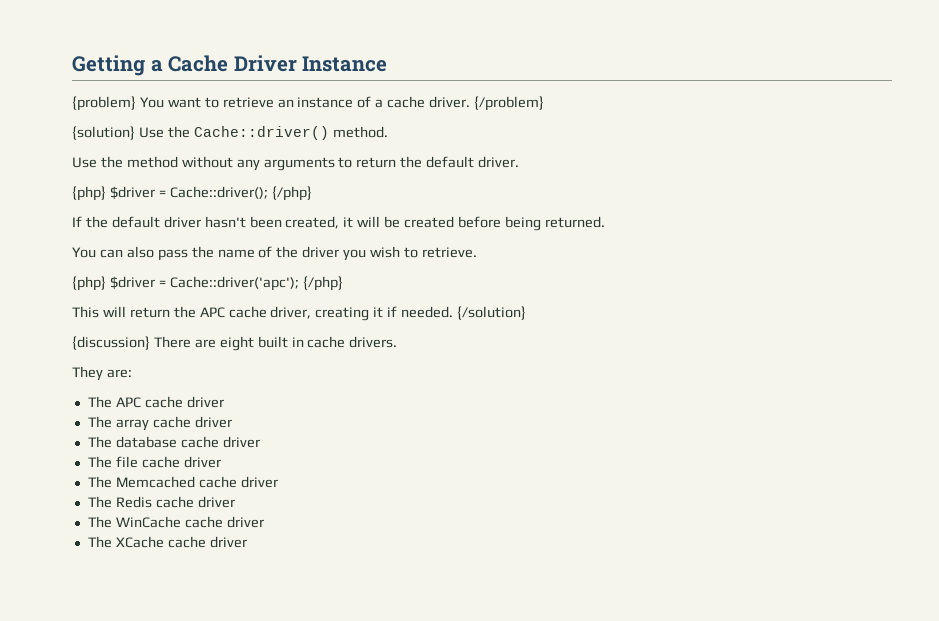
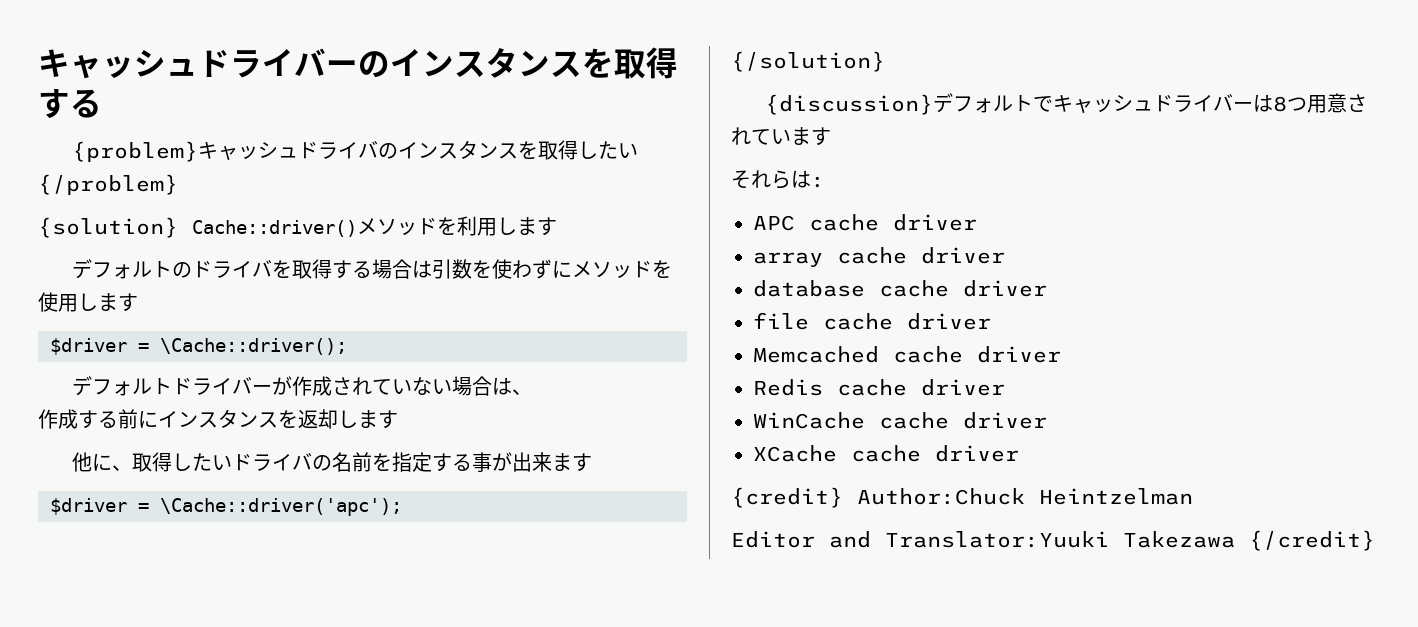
[72,55,388,76] [72,96,545,111] [72,126,388,140] [72,156,520,171] [72,186,312,201] [72,216,605,231] [72,246,477,261] [72,276,343,291] [72,306,527,321] [72,336,398,351] [72,366,132,381] [87,396,112,408] Getting a Cache Driver Instance // {problem} You want to retrieve an instance of a cache driver. {/problem} // {solution} Use the Cache::driver() method. // Use the method without any arguments to return the default driver. // {php} $driver = Cache::driver(); {/php} // If the default driver hasn't been created, it will be created before being returned. // You can also pass the name of the driver you wish to retrieve. // {php} $driver = Cache::driver('apc'); {/php} // This will return the APC cache driver, creating it if needed. {/solution} // {discussion} There are eight built in cache drivers. // They are: // The -> [38,47,678,79] [38,89,102,119] [71,140,638,162] [38,174,178,195] [38,216,557,238] [71,259,672,279] [38,292,138,312] [50,338,347,355] [71,376,532,396] [38,409,398,429] [71,452,592,472] [50,498,402,516] [731,51,885,72] [764,93,1367,115] [731,127,831,146] [731,170,825,189] キャッシュドライバーのインスタンスを取得する // {problem}キャッシュドライバのインスタンスを取得したい{/problem} // {solution} Cache::driver()メソッドを利用します // デフォルトのドライバを取得する場合は引数を使わずにメソッドを使用します // $driver = \Cache::driver(); // デフォルトドライバーが作成されていない場合は、 // 作成する前にインスタンスを返却します // 他に、取得したいドライバの名前を指定する事が出来ます // $driver = \Cache::driver('apc'); // {/solution} // {discussion}デフォルトでキャッシュドライバーは8つ用意されています // それらは: //
[87,416,112,428] The -> (977, 222) none
[87,436,112,448] The -> (1005, 255) none
[87,456,112,468] The -> (1047, 288) none
[87,476,112,488] The -> (991, 321) none
[87,496,112,508] The -> (1061, 354) none
[87,516,112,528] The -> (1005, 387) none
[87,536,112,548] The -> (1047, 420) none
(247, 542) none -> [731,487,1193,508] [731,530,1375,551] // {credit} Author:Chuck Heintzelman // Editor and Translator:Yuuki Takezawa {/credit}

